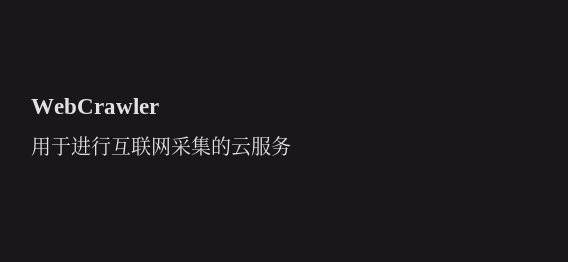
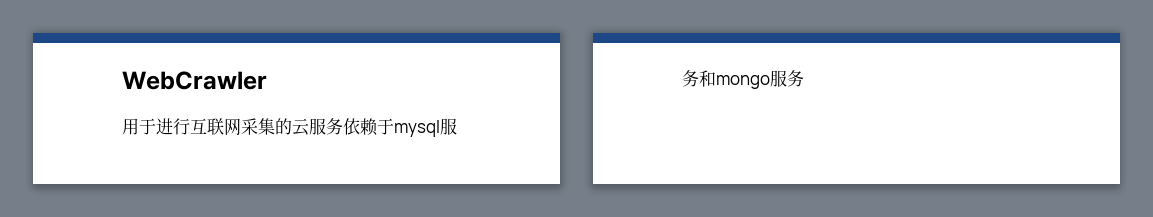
(291, 146) none -> [343,118,457,137] [682,70,804,89] 依赖于mysql服务和mongo服务

